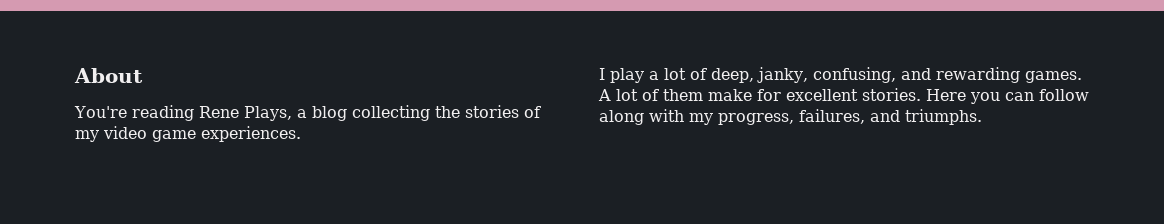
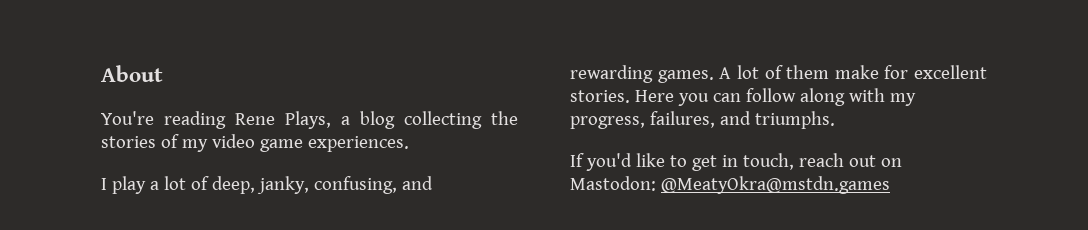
(982, 117) none -> [570,153,902,171] [570,176,890,194] // If you'd like to get in touch, reach out on Mastodon: @MeatyOkra@mstdn.games

